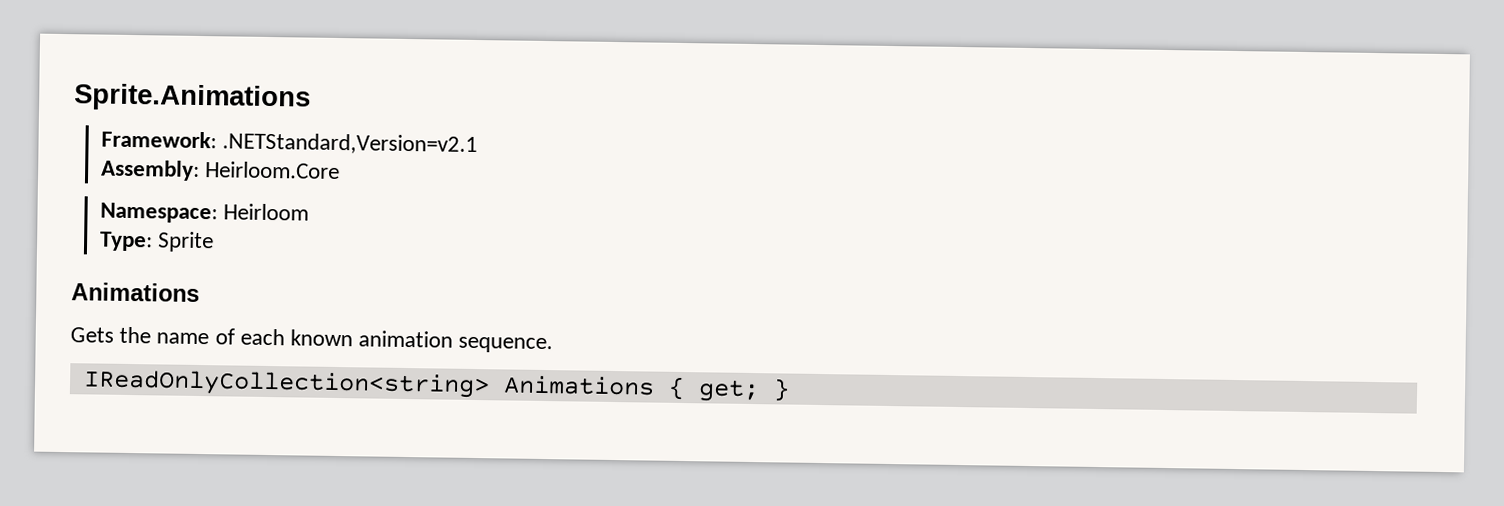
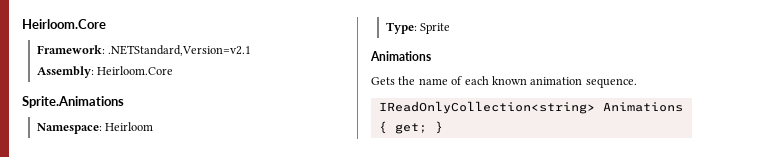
[74,83,311,113] Sprite.Animations -> [22,19,106,29] Heirloom.Core
(340, 170) none -> [22,96,124,108] // Sprite.Animations

